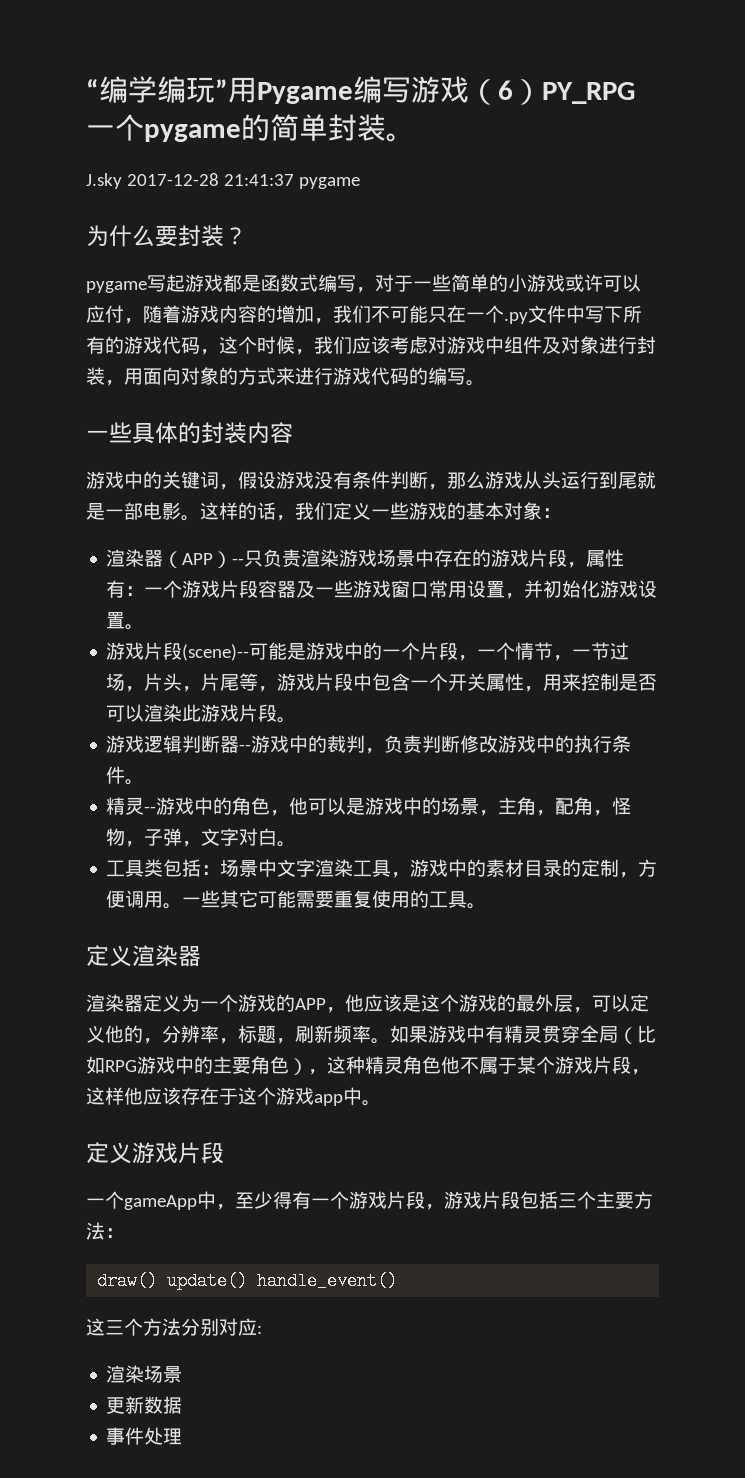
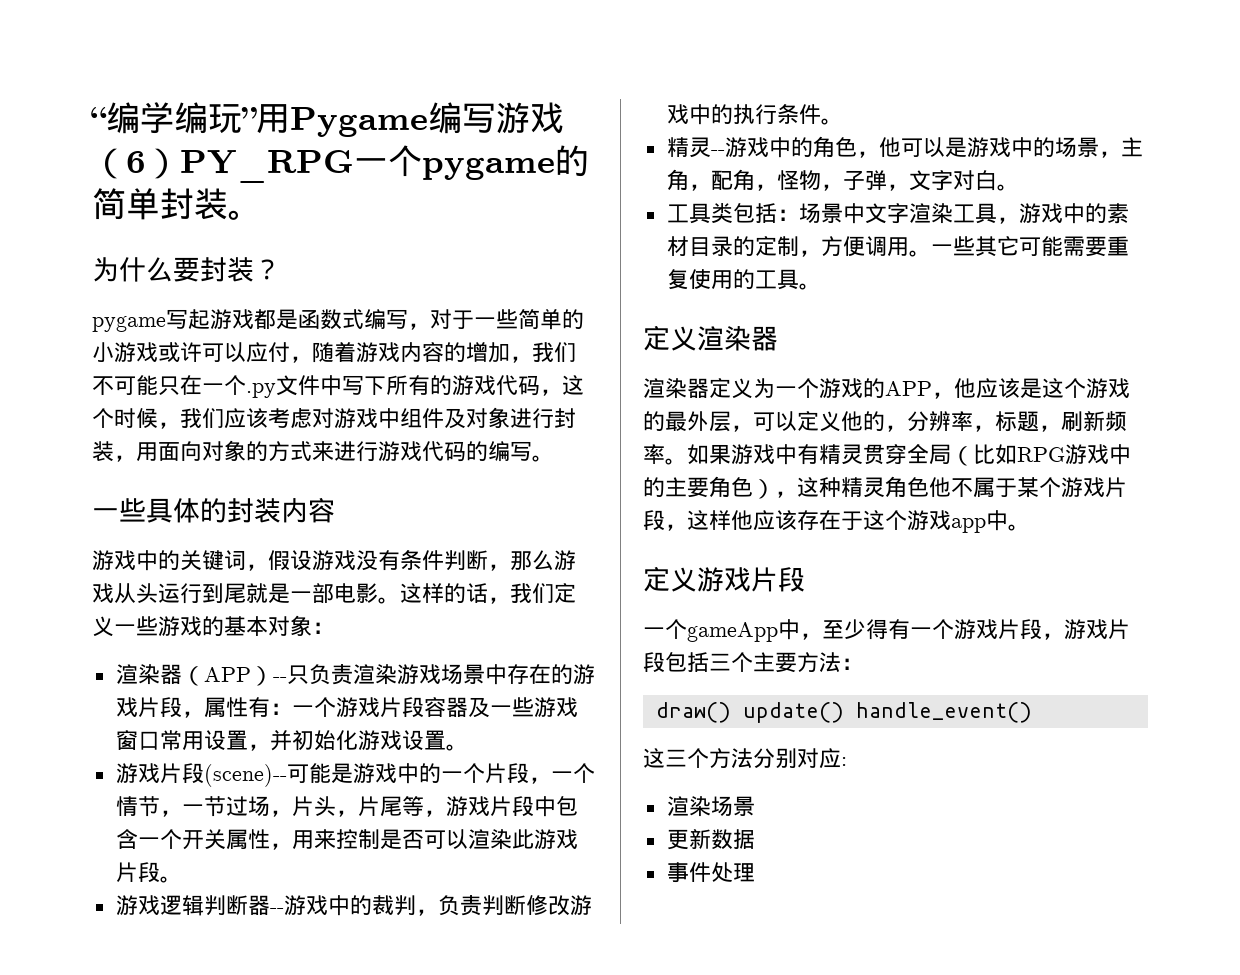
[86,173,360,189] // J.sky 2017-12-28 21:41:37 pygame -> (262, 215) none

